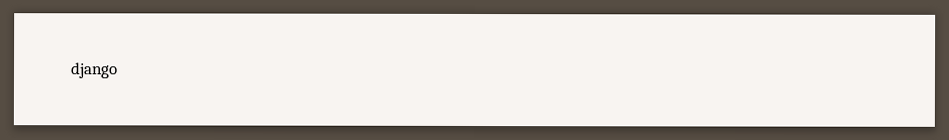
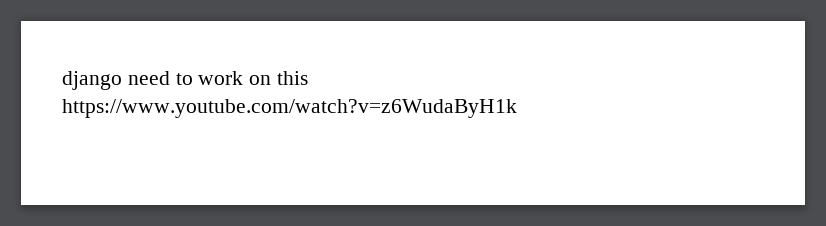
(118, 70) none -> [127,71,309,85] [62,99,517,118] need to work on this https://www.youtube.com/watch?v=z6WudaByH1k

